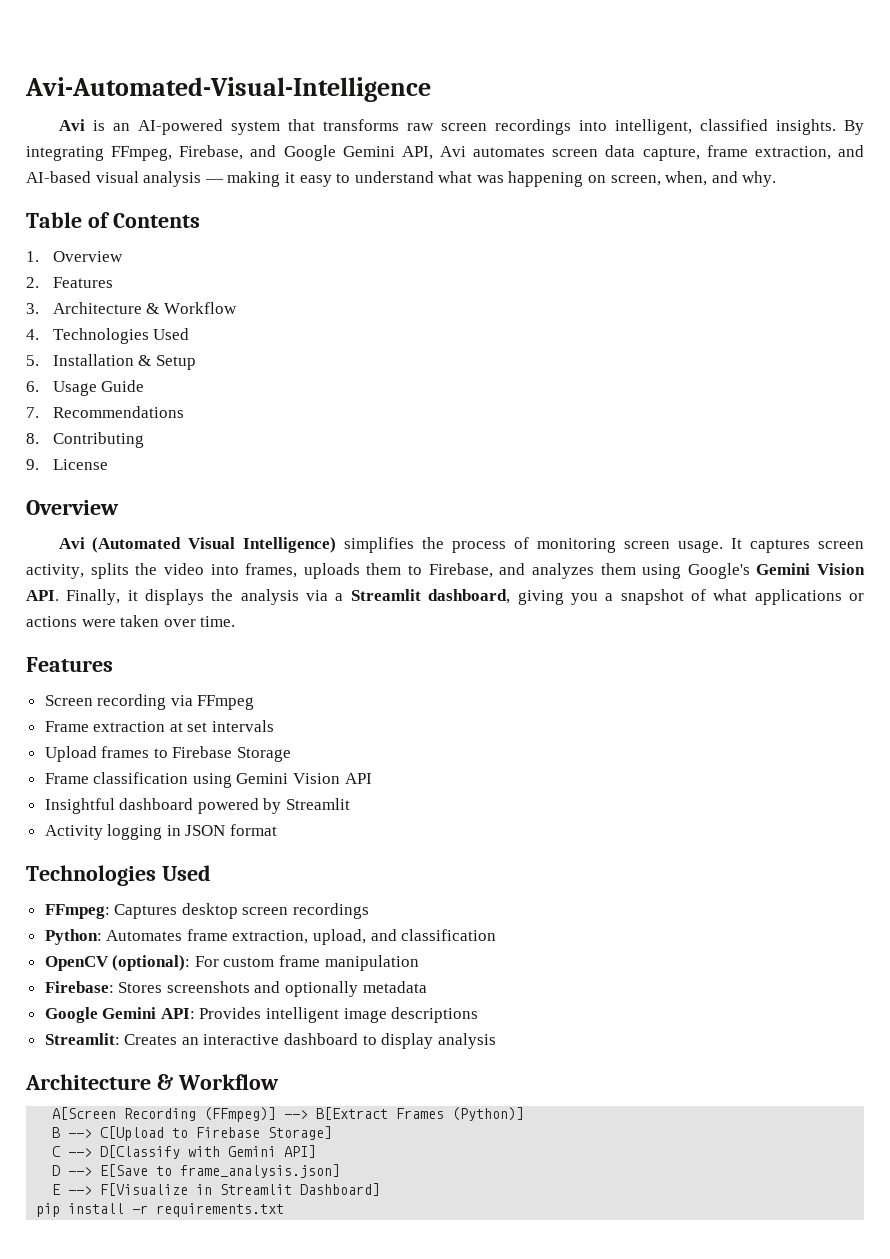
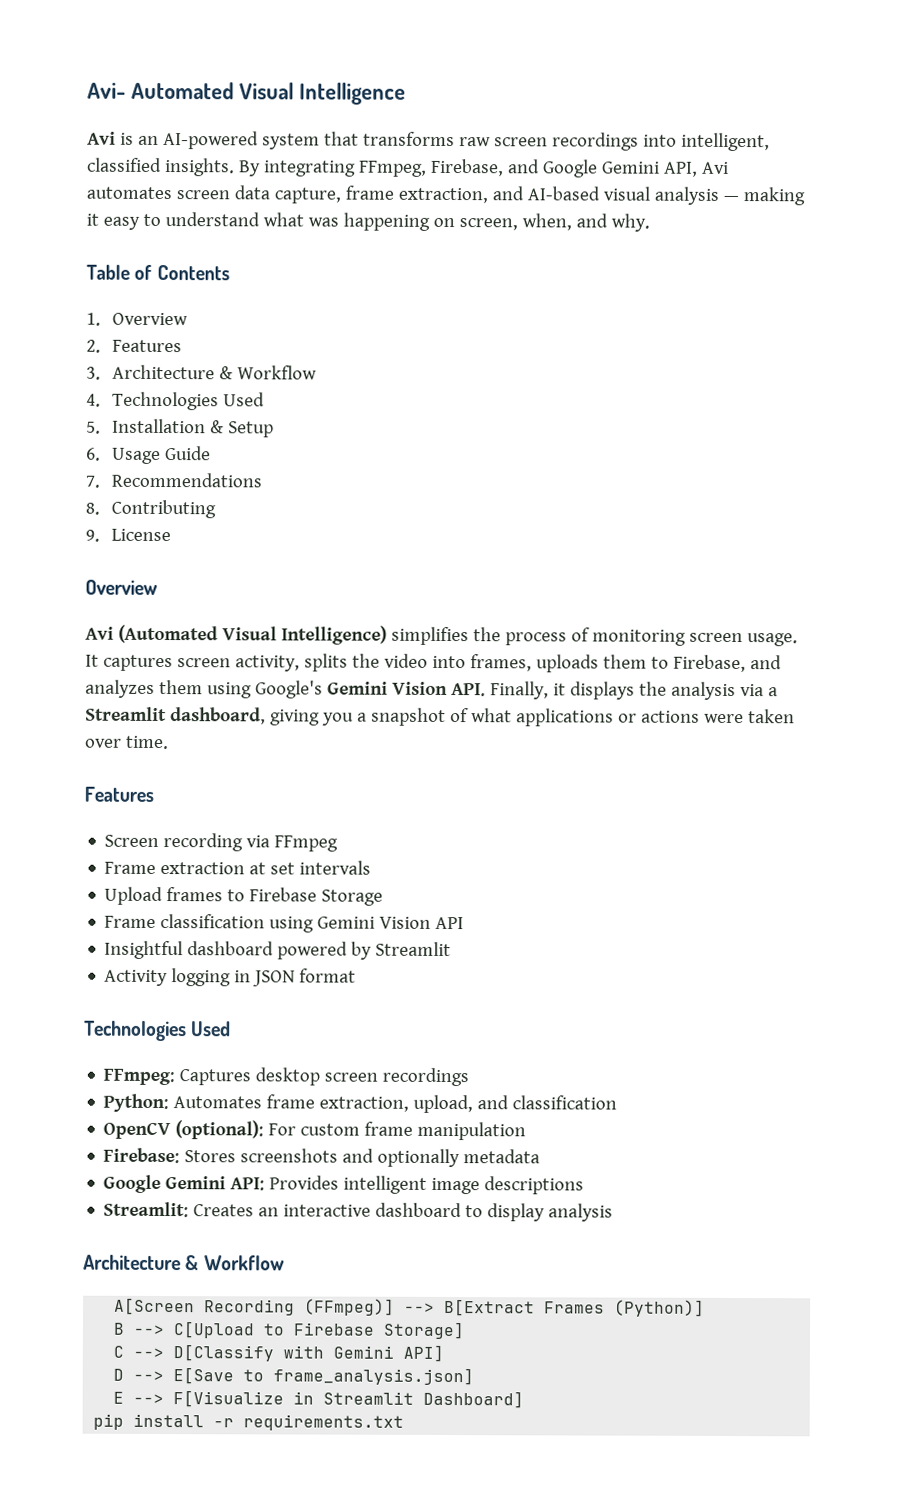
[25,77,431,102] Avi-Automated-Visual-Intelligence -> [87,81,406,105] Avi- Automated Visual Intelligence

